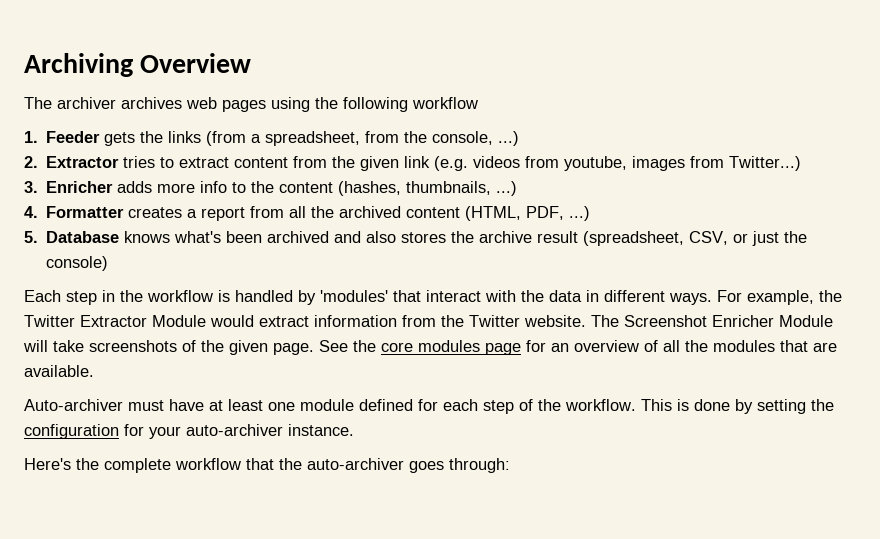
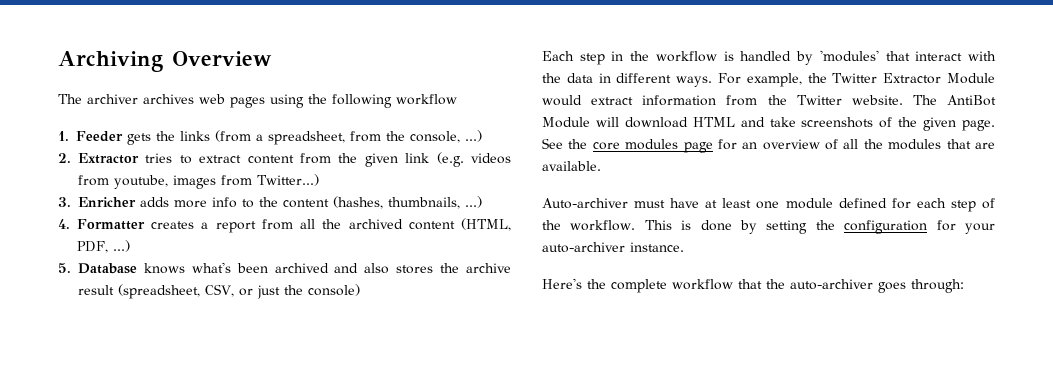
[624,315,833,327] [23,340,48,352] Screenshot Enricher Module will -> [947,95,996,106] [542,117,765,128] AntiBot Module will download HTML and

